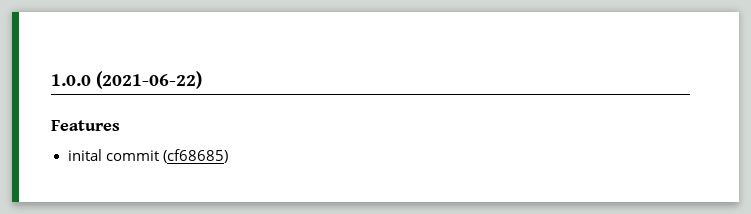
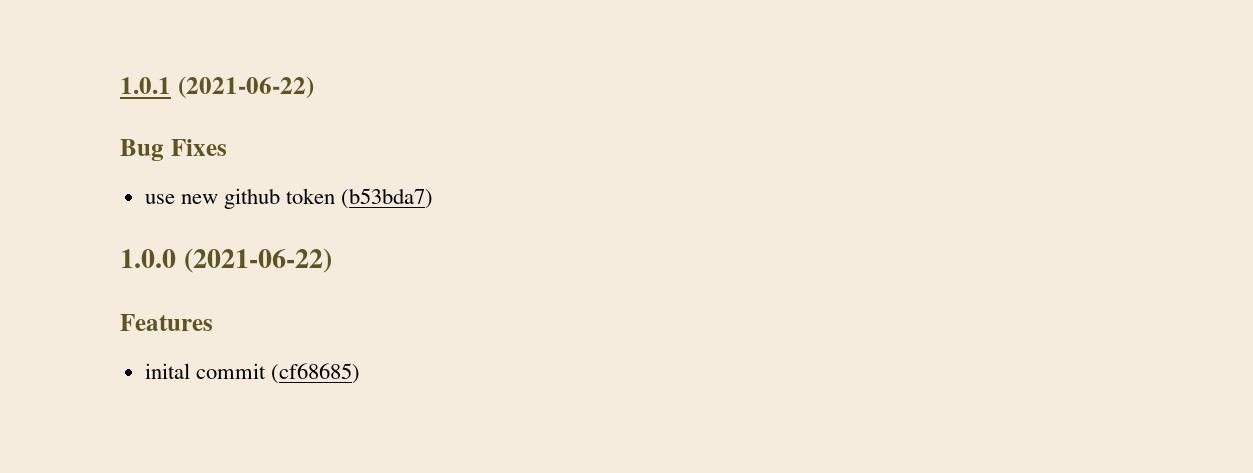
(51, 80) none -> [120,76,314,99] [120,139,227,161] [144,188,434,209] 1.0.1 (2021-06-22) // Bug Fixes // use new github token (b53bda7) //

